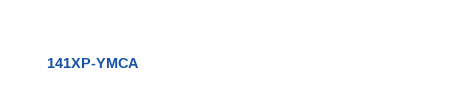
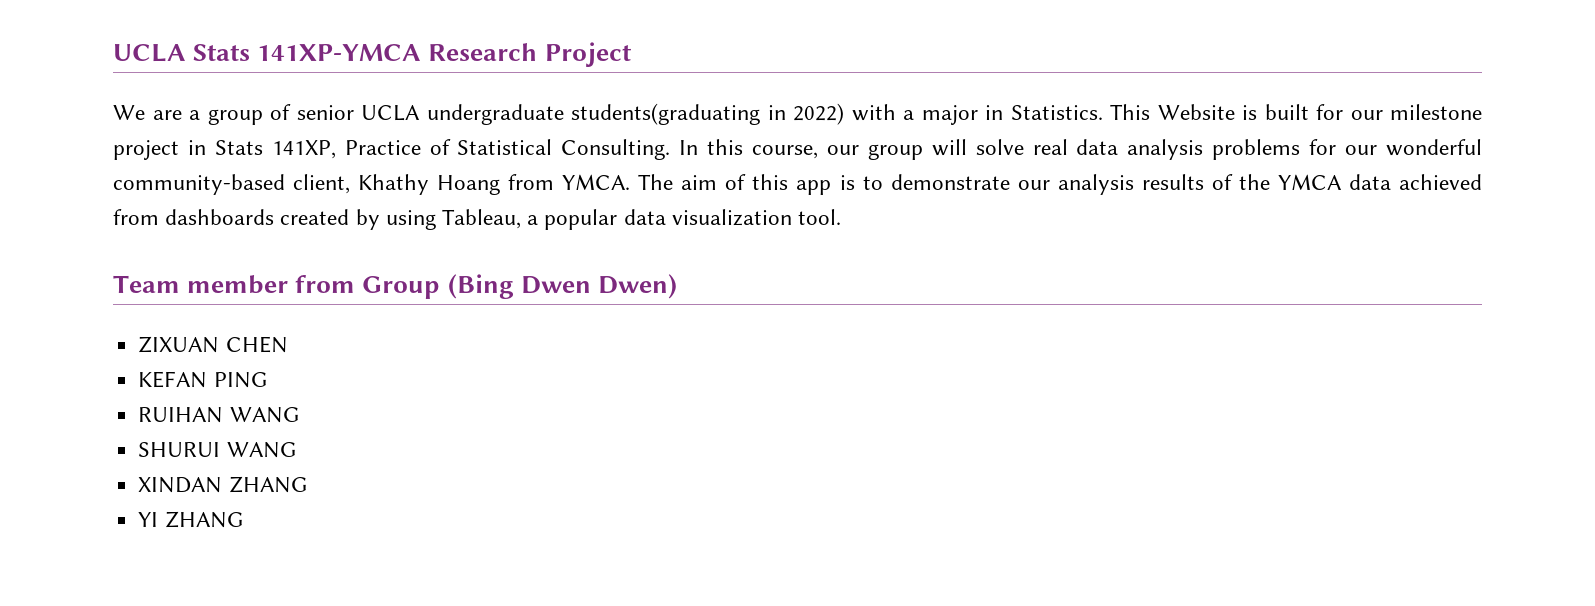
[47,58,139,68] 141XP-YMCA -> [113,42,632,67] [113,103,1482,125] [113,139,1483,160] [113,174,1482,195] [113,209,842,230] [113,274,677,299] [138,336,288,353] [138,371,267,388] [138,407,299,423] [138,442,296,458] [138,476,307,493] [138,511,243,528] UCLA Stats 141XP-YMCA Research Project // We are a group of senior UCLA undergraduate students(graduating in 2022) with a major in Statistics. This Website is built for our milestone project in Stats 141XP, Practice of Statistical Consulting. In this course, our group will solve real data analysis problems for our wonderful community-based client, Khathy Hoang from YMCA. The aim of this app is to demonstrate our analysis results of the YMCA data achieved from dashboards created by using Tableau, a popular data visualization tool. // Team member from Group (Bing Dwen Dwen) // ZIXUAN CHEN // KEFAN PING // RUIHAN WANG // SHURUI WANG // XINDAN ZHANG // YI ZHANG

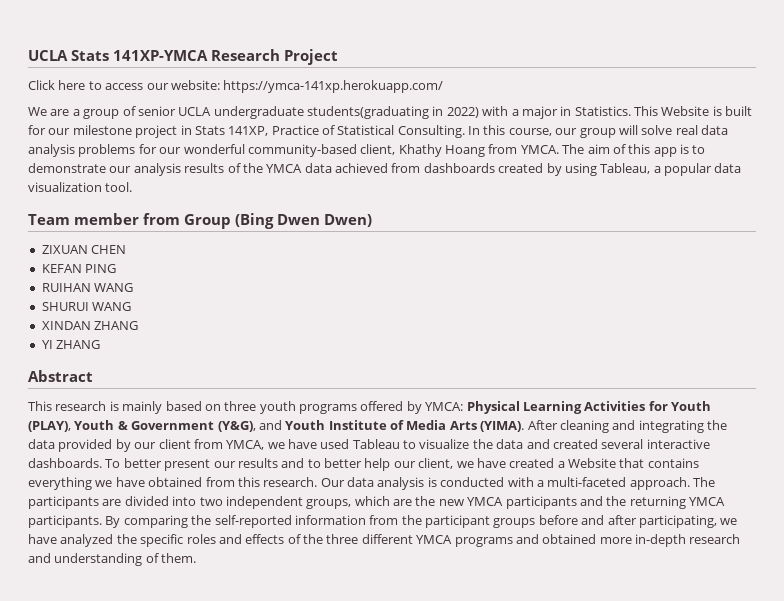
(632, 54) none -> [28,80,444,93] // Click here to access our website: https://ymca-141xp.herokuapp.com/
(243, 519) none -> [28,370,93,382] [28,401,711,414] [28,420,727,433] [28,439,710,452] [28,458,699,471] [28,477,715,490] [28,496,725,509] [28,515,738,528] [28,534,741,547] [28,553,197,566] // Abstract // This research is mainly based on three youth programs offered by YMCA: Physical Learning Activities for Youth (PLAY), Youth & Government (Y&G), and Youth Institute of Media Arts (YIMA). After cleaning and integrating the data provided by our client from YMCA, we have used Tableau to visualize the data and created several interactive dashboards. To better present our results and to better help our client, we have created a Website that contains everything we have obtained from this research. Our data analysis is conducted with a multi-faceted approach. The participants are divided into two independent groups, which are the new YMCA participants and the returning YMCA participants. By comparing the self-reported information from the participant groups before and after participating, we have analyzed the specific roles and effects of the three different YMCA programs and obtained more in-depth research and understanding of them.

